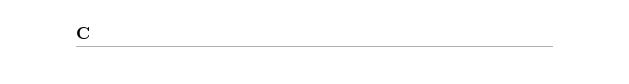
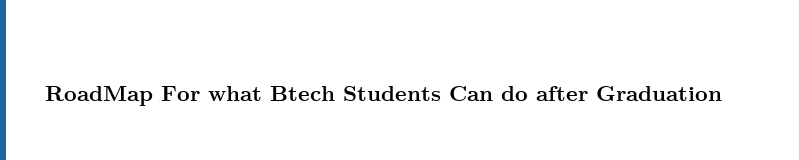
[76,27,90,39] C -> [45,86,722,106] RoadMap For what Btech Students Can do after Graduation

